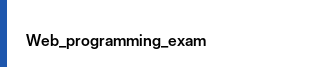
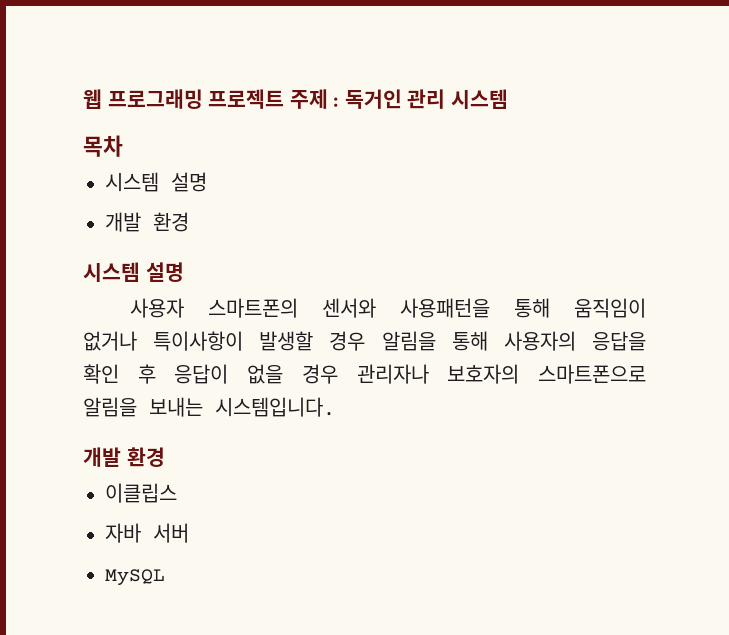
[26,34,206,50] Web_programming_exam -> [83,89,508,109] [83,135,123,157] [105,172,207,192] [105,212,189,232] [83,262,184,282] [129,298,646,318] [83,331,647,351] [83,364,646,384] [83,397,335,417] [83,447,165,467] [105,483,177,503] [105,523,189,543] [105,569,165,586] 웹 프로그래밍 프로젝트 주제 : 독거인 관리 시스템 // 목차 // 시스템 설명 // 개발 환경 // 시스템 설명 // 사용자 스마트폰의 센서와 사용패턴을 통해 움직임이 없거나 특이사항이 발생할 경우 알림을 통해 사용자의 응답을 확인 후 응답이 없을 경우 관리자나 보호자의 스마트폰으로 알림을 보내는 시스템입니다. // 개발 환경 // 이클립스 // 자바 서버 // MySQL

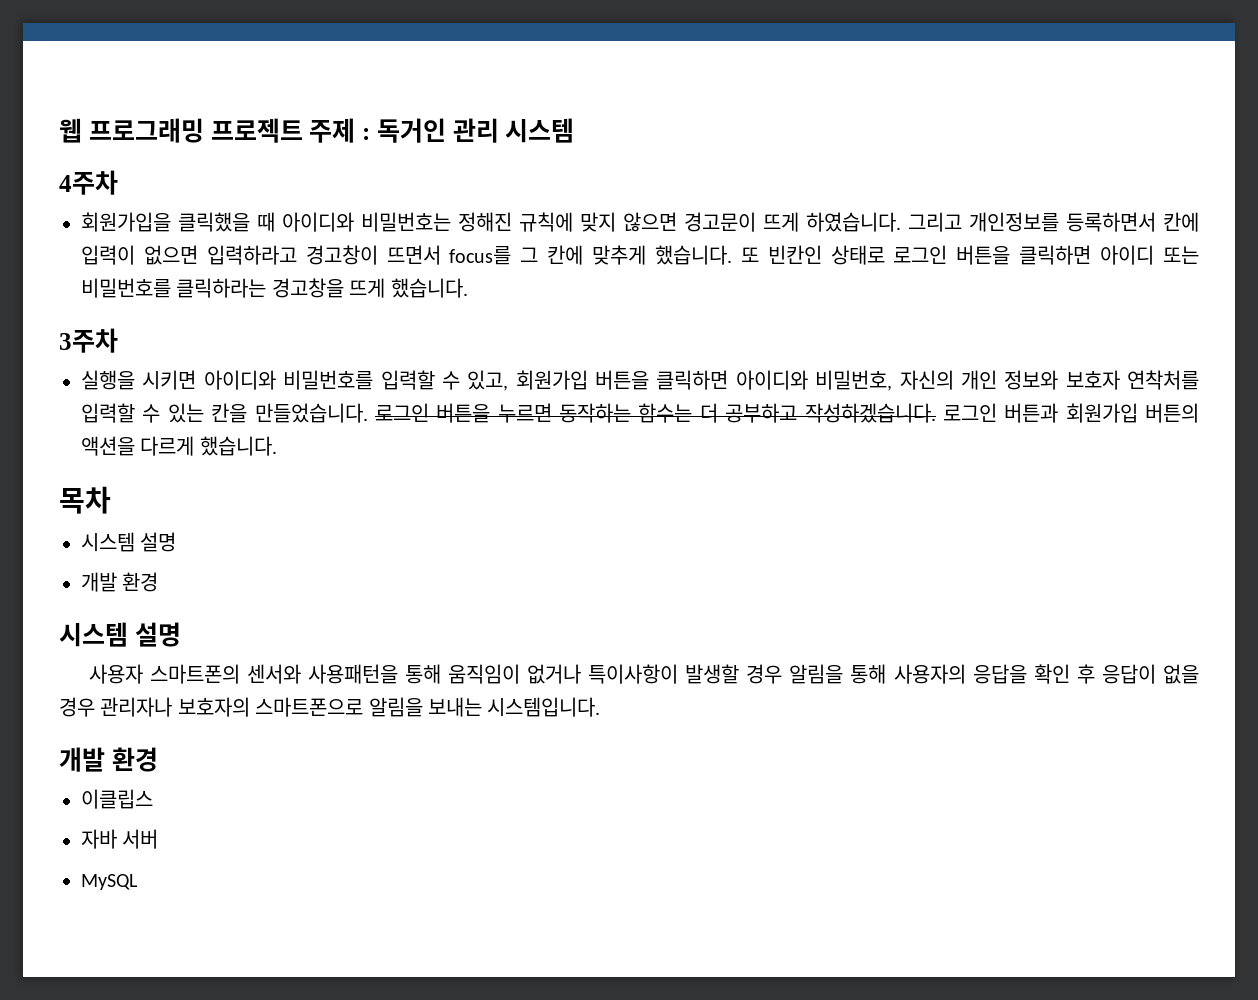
(508, 99) none -> [59,170,118,195] [81,212,1199,232] [81,245,1199,265] [81,278,468,298] [59,328,118,353] [81,370,1199,391] [81,403,1199,423] [81,436,277,456] // 4주차 // 회원가입을 클릭했을 때 아이디와 비밀번호는 정해진 규칙에 맞지 않으면 경고문이 뜨게 하였습니다. 그리고 개인정보를 등록하면서 칸에 입력이 없으면 입력하라고 경고창이 뜨면서 focus를 그 칸에 맞추게 했습니다. 또 빈칸인 상태로 로그인 버튼을 클릭하면 아이디 또는 비밀번호를 클릭하라는 경고창을 뜨게 했습니다. // 3주차 // 실행을 시키면 아이디와 비밀번호를 입력할 수 있고, 회원가입 버튼을 클릭하면 아이디와 비밀번호, 자신의 개인 정보와 보호자 연착처를 입력할 수 있는 칸을 만들었습니다. 로그인 버튼을 누르면 동작하는 함수는 더 공부하고 작성하겠습니다. 로그인 버튼과 회원가입 버튼의 액션을 다르게 했습니다.

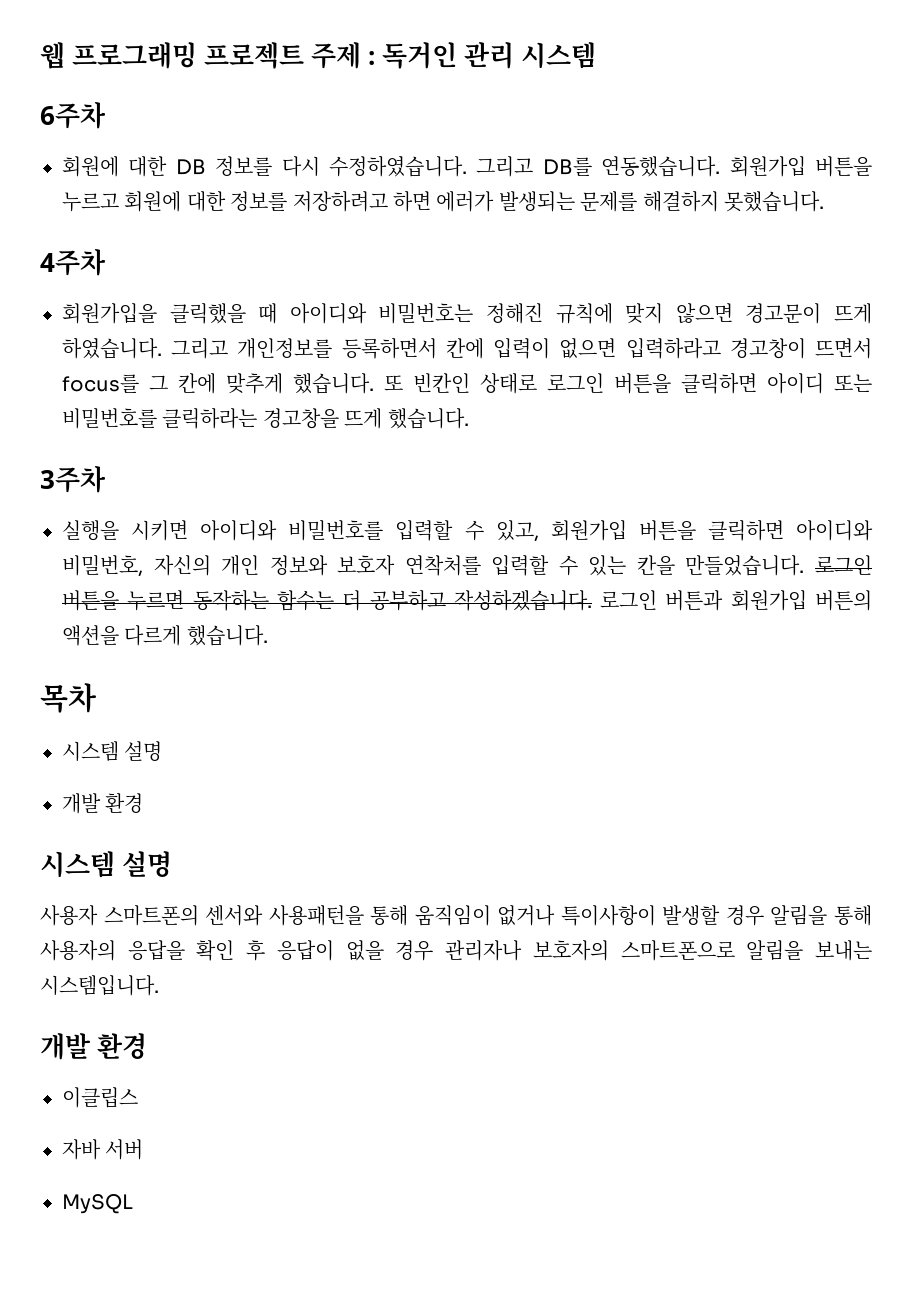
(575, 130) none -> [40,102,106,129] [62,156,872,177] [62,191,824,212] // 6주차 // 회원에 대한 DB 정보를 다시 수정하였습니다. 그리고 DB를 연동했습니다. 회원가입 버튼을 누르고 회원에 대한 정보를 저장하려고 하면 에러가 발생되는 문제를 해결하지 못했습니다.

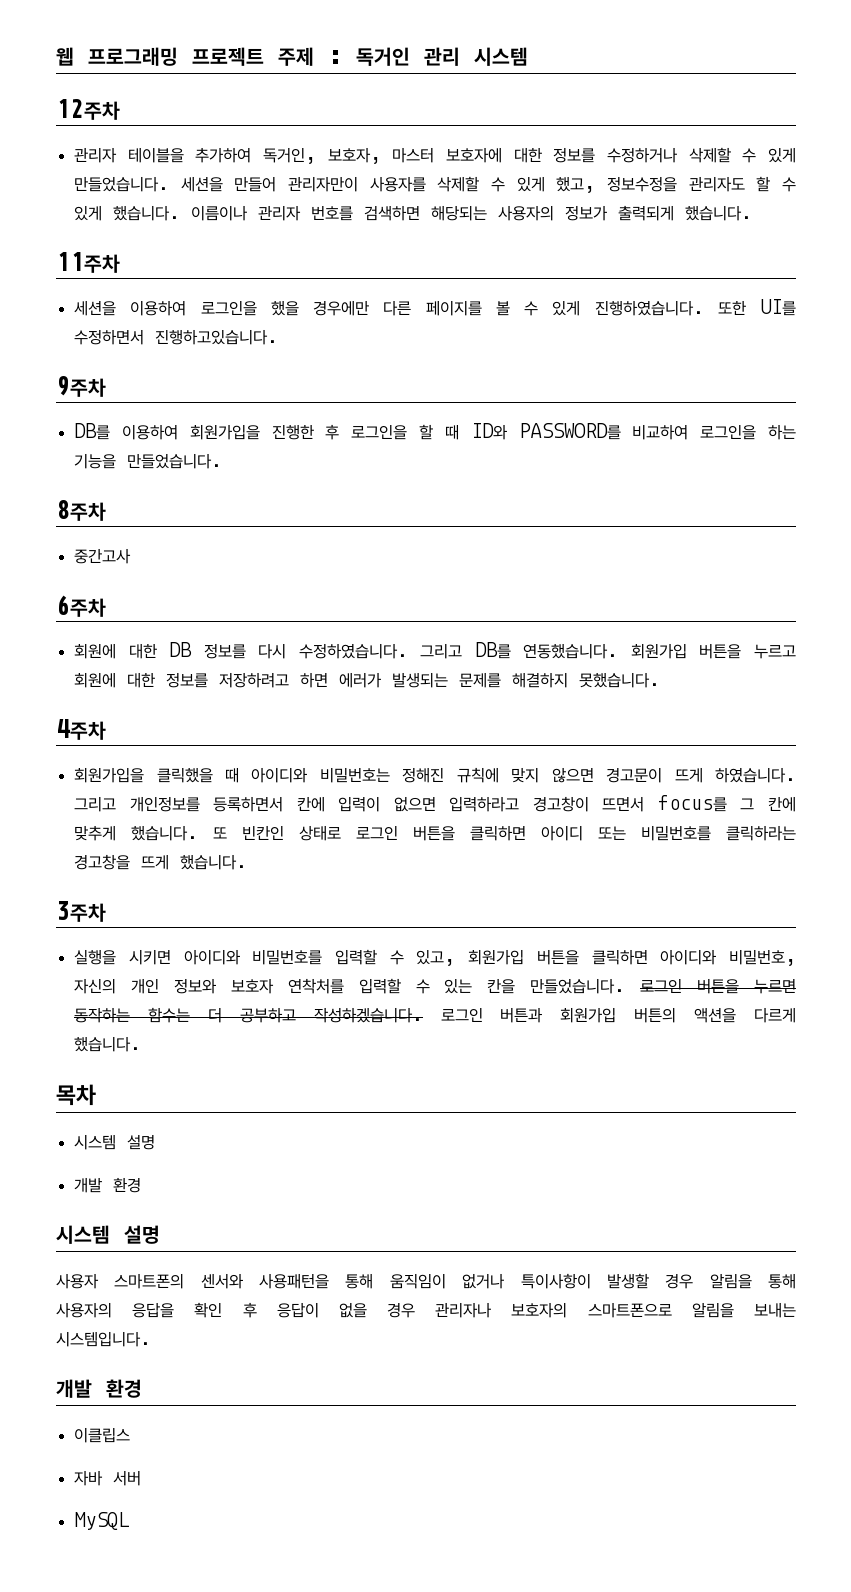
(597, 55) none -> [56,99,120,120] [74,147,797,164] [74,176,797,193] [74,205,753,221] [56,252,120,273] [74,299,796,316] [74,329,279,345] [56,376,106,397] [74,423,796,440] [74,453,223,469] [56,500,106,521] [74,548,132,564] // 12주차 // 관리자 테이블을 추가하여 독거인, 보호자, 마스터 보호자에 대한 정보를 수정하거나 삭제할 수 있게 만들었습니다. 세션을 만들어 관리자만이 사용자를 삭제할 수 있게 했고, 정보수정을 관리자도 할 수 있게 했습니다. 이름이나 관리자 번호를 검색하면 해당되는 사용자의 정보가 출력되게 했습니다. // 11주차 // 세션을 이용하여 로그인을 했을 경우에만 다른 페이지를 볼 수 있게 진행하였습니다. 또한 UI를 수정하면서 진행하고있습니다. // 9주차 // DB를 이용하여 회원가입을 진행한 후 로그인을 할 때 ID와 PASSWORD를 비교하여 로그인을 하는 기능을 만들었습니다. // 8주차 // 중간고사

